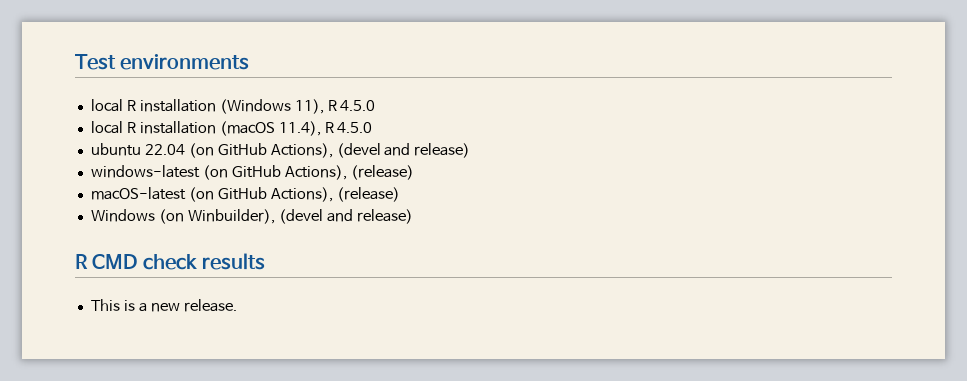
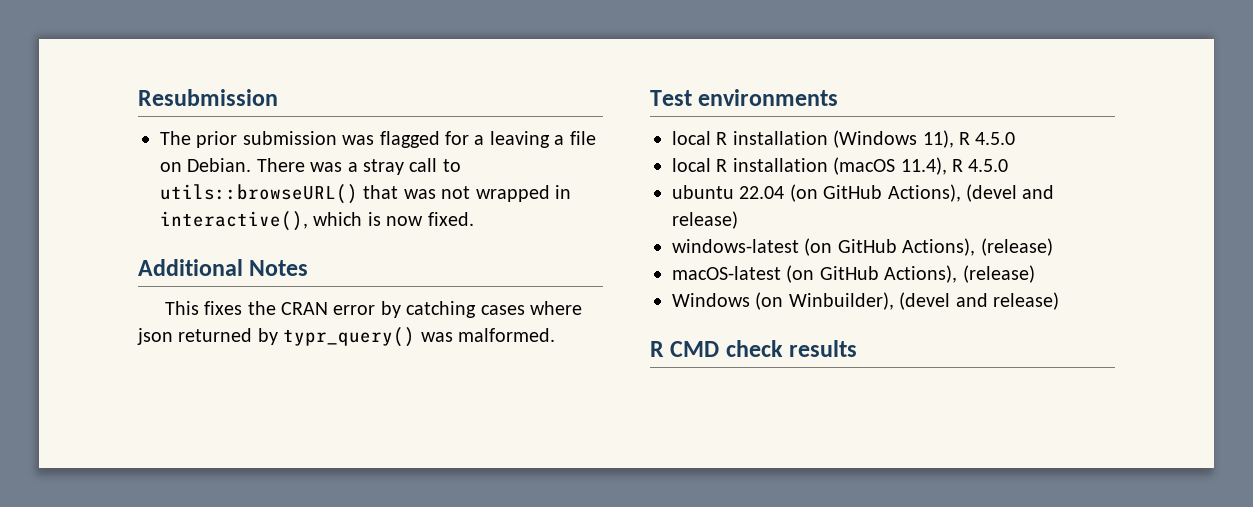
(75, 62) none -> [138,89,278,106] [160,131,596,148] [160,158,461,175] [160,184,571,204] [160,211,474,231] [138,259,309,276] [164,301,582,318] [137,327,555,347] Resubmission // The prior submission was flagged for a leaving a file on Debian. There was a stray call to utils::browseURL() that was not wrapped in interactive(), which is now fixed. // Additional Notes // This fixes the CRAN error by catching cases where json returned by typr_query() was malformed. //
[90,299,237,312] // This is a new release. -> (858, 348) none

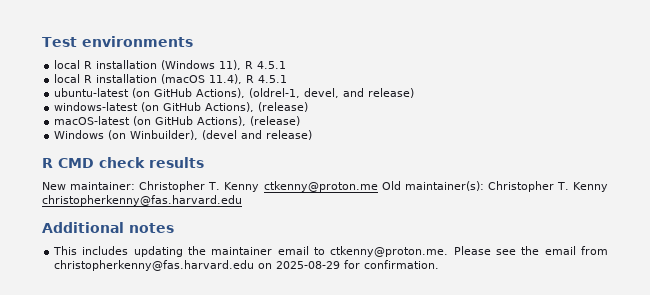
[138,89,278,106] [160,131,596,148] [160,158,461,175] [160,184,571,204] [160,211,474,231] [138,259,309,276] [164,301,582,318] [137,327,555,347] Resubmission // The prior submission was flagged for a leaving a file on Debian. There was a stray call to utils::browseURL() that was not wrapped in interactive(), which is now fixed. // Additional Notes // This fixes the CRAN error by catching cases where json returned by typr_query() was malformed. // -> (42, 42) none
[975,132,1016,145] 4.5.0 -> [257,61,287,69] 4.5.1
[968,159,1009,172] [672,184,1017,202] 4.5.0 // ubuntu 22.04 (on GitHub Actions), (devel -> [258,75,288,83] [54,88,340,98] 4.5.1 // ubuntu-latest (on GitHub Actions), (oldrel-1, devel,
(858, 348) none -> [42,181,608,192] [42,195,242,206] [42,222,174,233] [53,246,608,257] [54,260,440,271] // New maintainer: Christopher T. Kenny ctkenny@proton.me Old maintainer(s): Christopher T. Kenny christopherkenny@fas.harvard.edu // Additional notes // This includes updating the maintainer email to ctkenny@proton.me. Please see the email from christopherkenny@fas.harvard.edu on 2025-08-29 for confirmation.

